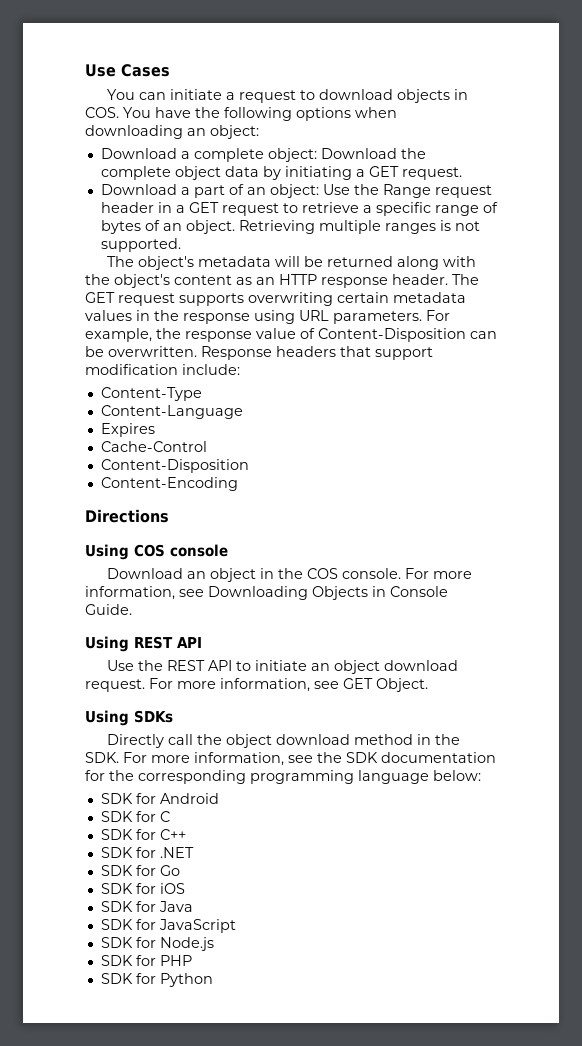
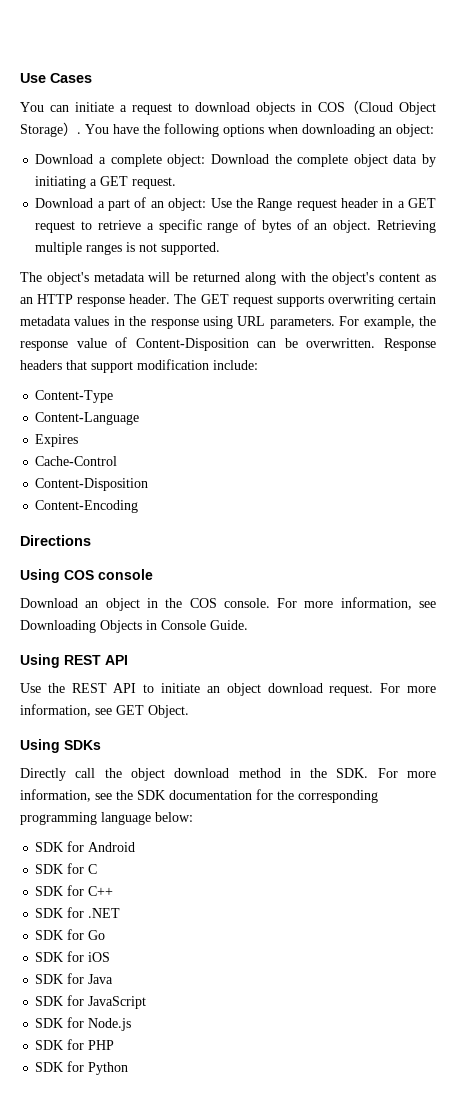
[85,107,119,118] COS. -> [318,100,436,115] [20,122,81,137] COS（Cloud Object Storage）.

